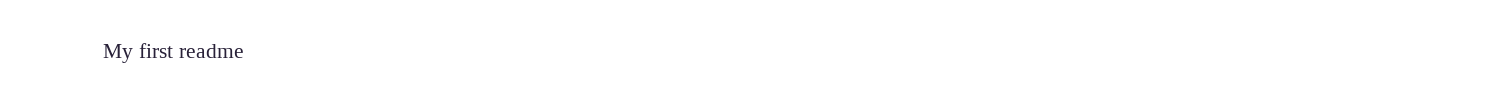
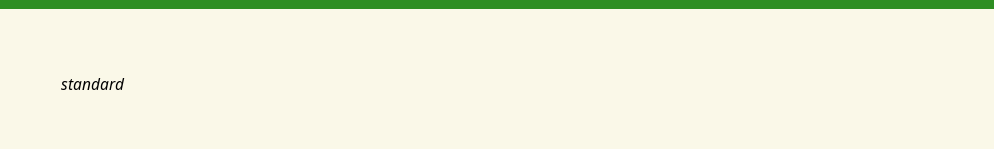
[103,43,244,63] My first readme -> [61,78,125,90] standard

